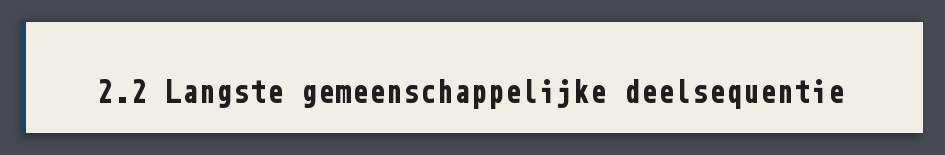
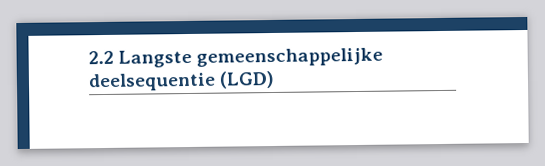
(844, 94) none -> [219,70,276,89] (LGD)

